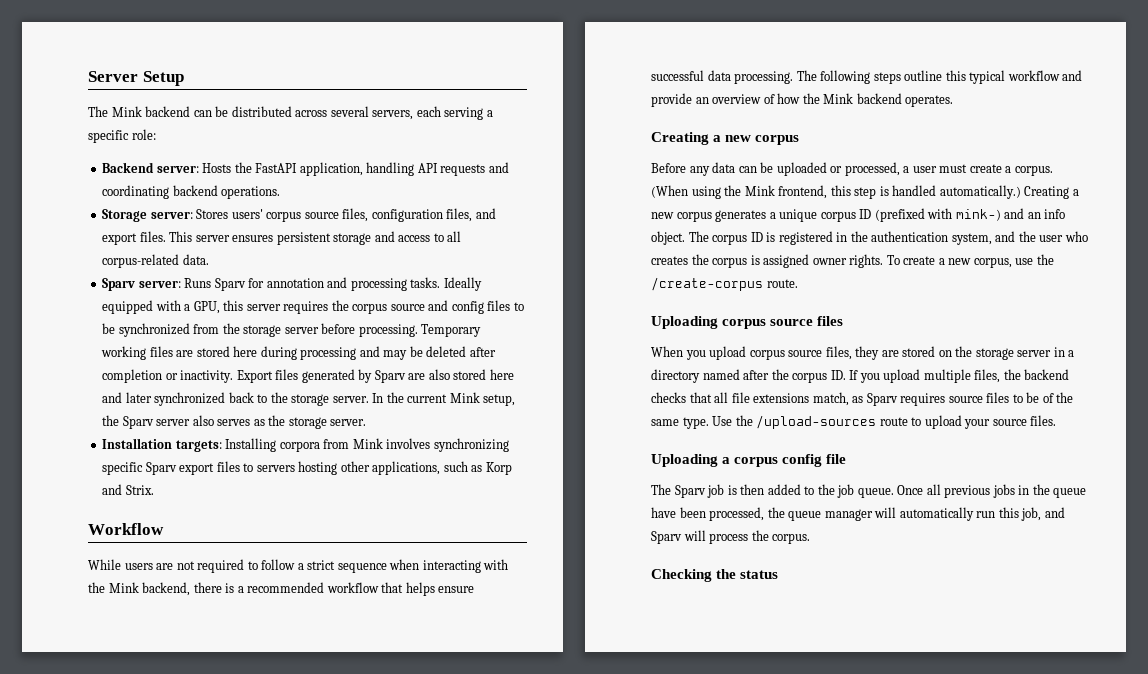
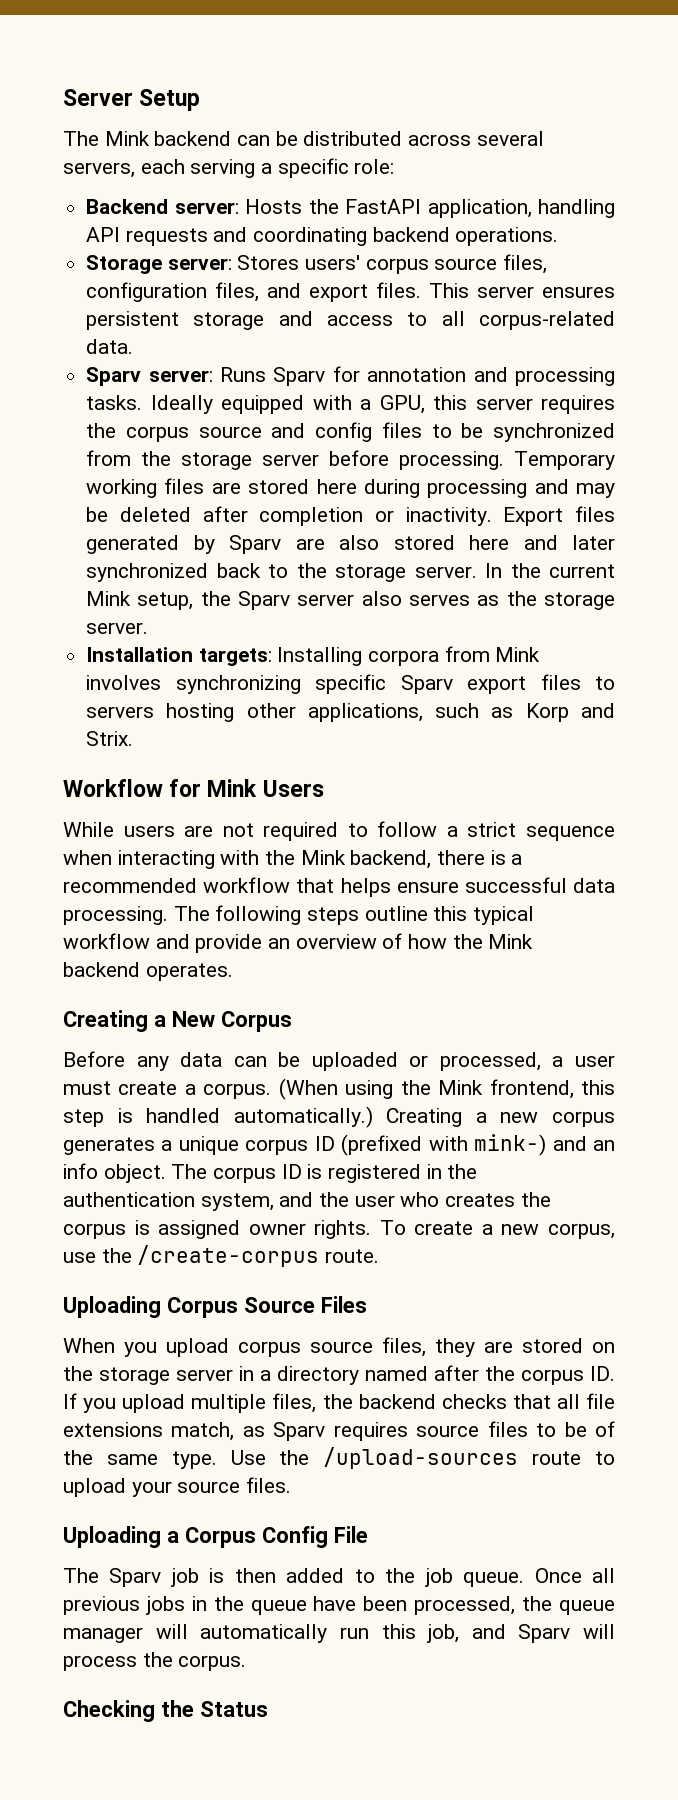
(164, 529) none -> [169,779,324,797] for Mink Users
[725,135,800,145] new corpus -> [171,1011,292,1032] New Corpus
[722,316,844,329] corpus source files -> [166,1296,367,1318] Corpus Source Files
[734,454,847,467] corpus config file -> [184,1526,368,1548] Corpus Config File
[740,570,779,579] status -> [199,1701,268,1717] Status

